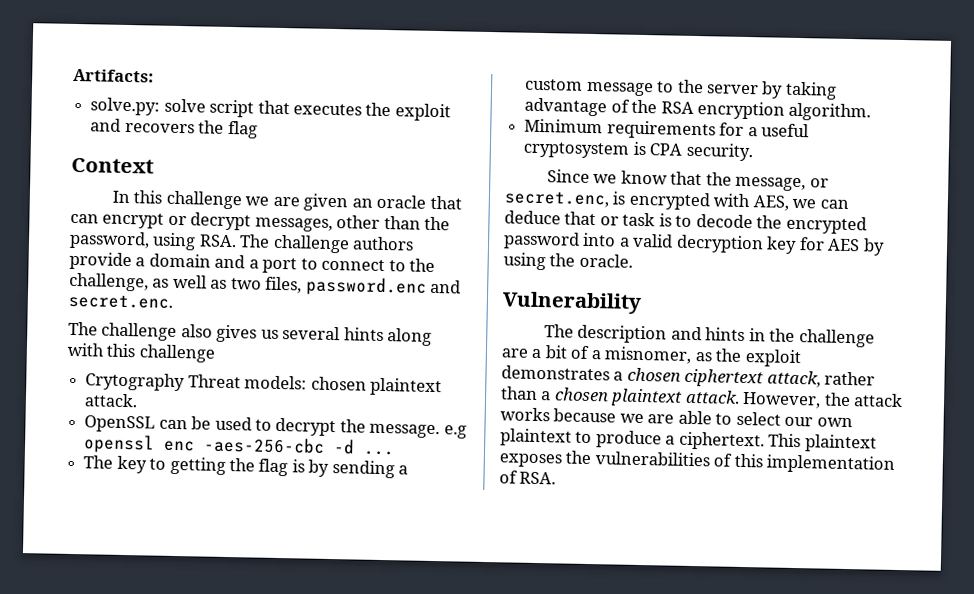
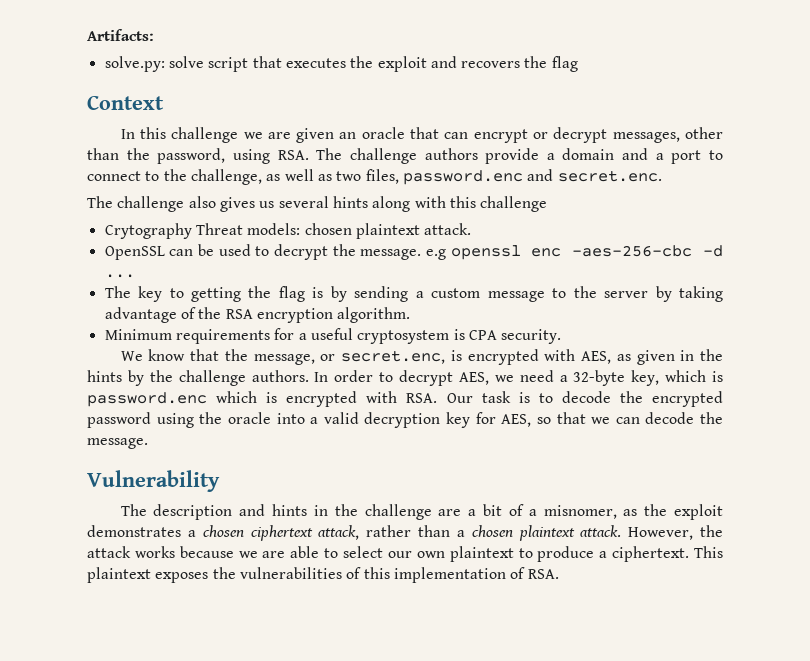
[546,169,618,184] Since we -> [120,351,143,361] We
[792,198,849,209] [504,210,619,226] we can deduce that or -> [616,349,724,365] [87,370,723,386] [87,391,473,407] as given in the hints by the challenge authors. In order to decrypt AES, we need a 32-byte key, which is password.enc which is encrypted with RSA. Our
(580, 240) none -> [156,412,271,428] using the oracle
[827,238,885,256] [503,252,633,271] AES by using the oracle. -> [501,412,723,427] [87,438,148,449] AES, so that we can decode the message.

